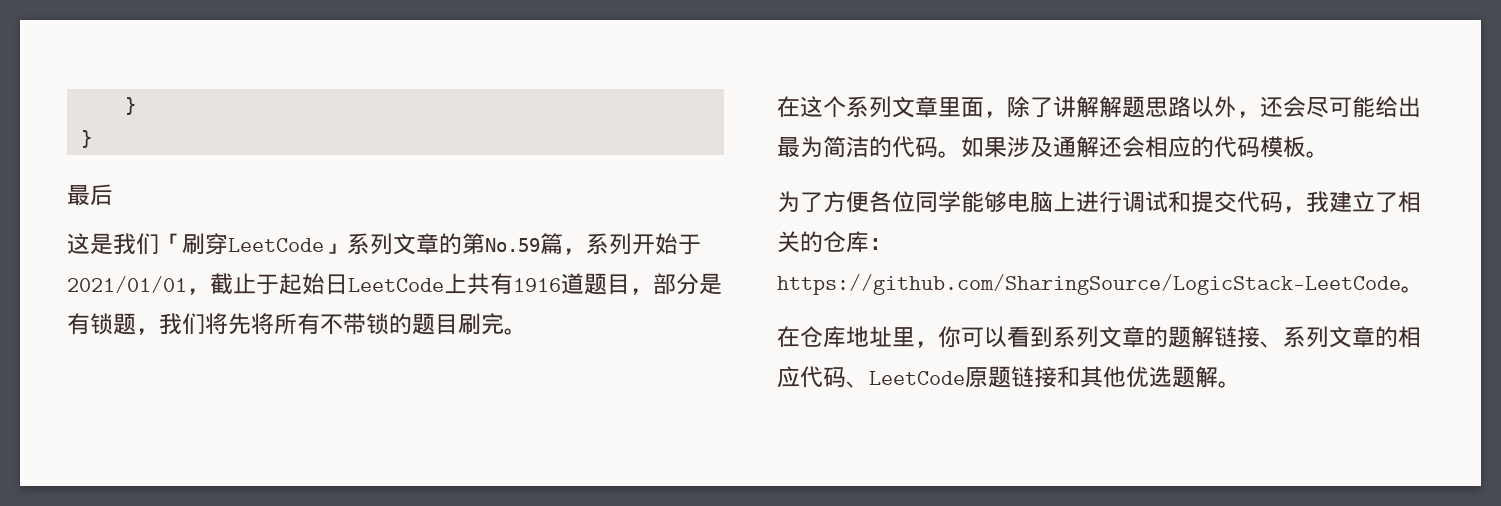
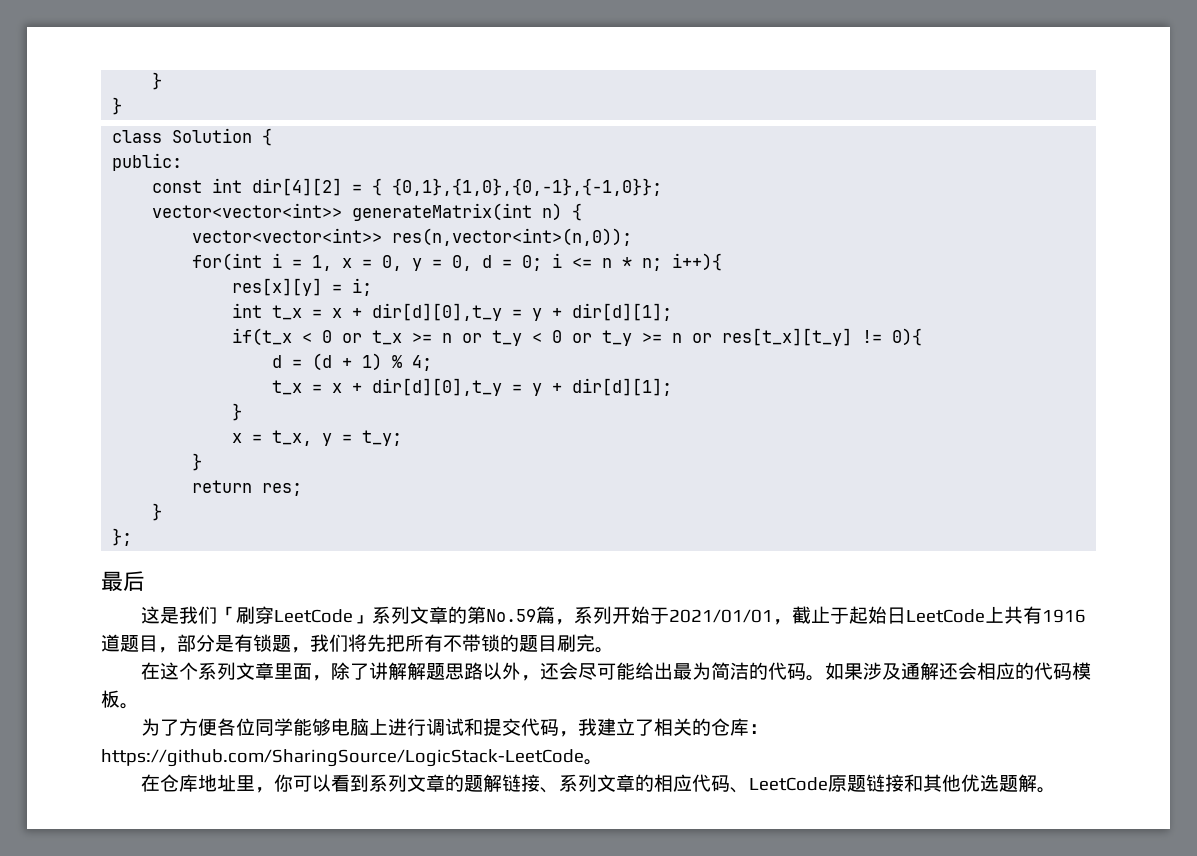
(92, 139) none -> [112,128,273,146] [112,153,183,171] [152,178,663,196] [152,203,583,221] [192,228,633,246] [192,253,723,271] [232,278,373,296] [232,303,673,321] [232,328,923,346] [272,353,433,371] [272,378,673,396] [232,403,243,421] [232,430,403,446] [192,453,203,471] [192,480,303,496] [152,503,163,521] [112,528,133,546] // class Solution { // public: // const int dir[4][2] = { {0,1},{1,0},{0,-1},{-1,0}}; // vector<vector<int>> generateMatrix(int n) { // vector<vector<int>> res(n,vector<int>(n,0)); // for(int i = 1, x = 0, y = 0, d = 0; i <= n * n; i++){ // res[x][y] = i; // int t_x = x + dir[d][0],t_y = y + dir[d][1]; // if(t_x < 0 or t_x >= n or t_y < 0 or t_y >= n or res[t_x][t_y] != 0){ // d = (d + 1) % 4; // t_x = x + dir[d][0],t_y = y + dir[d][1]; // } // x = t_x, y = t_y; // } // return res; // } // };
[251,313,274,335] 将 -> [386,634,405,652] 把

